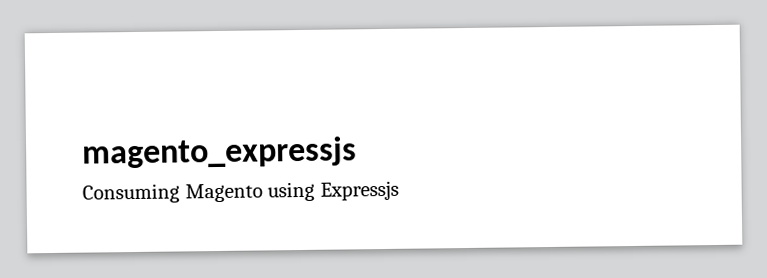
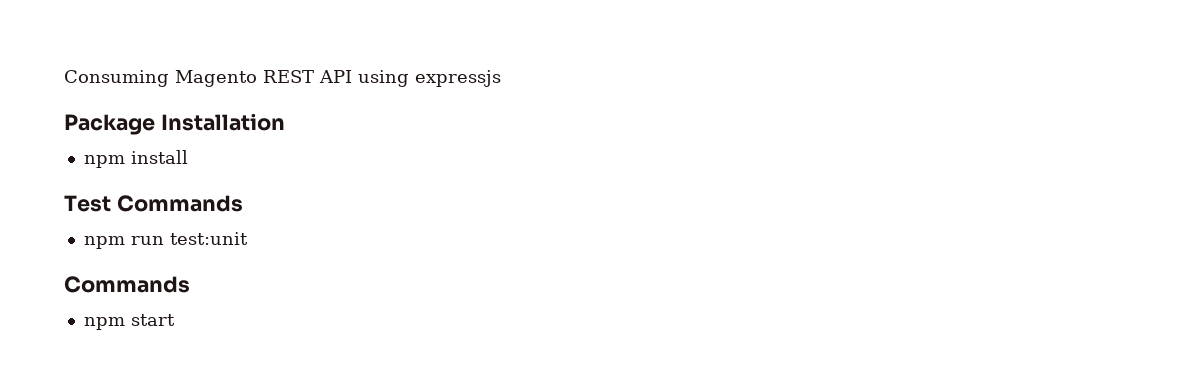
[81,136,357,169] magento_expressjs // -> (64, 78) none
[267,180,399,202] using Expressjs -> [263,70,501,87] [64,113,285,135] [83,150,188,168] [64,195,243,212] [83,232,248,249] [64,276,190,293] [83,314,175,330] REST API using expressjs // Package Installation // npm install // Test Commands // npm run test:unit // Commands // npm start

